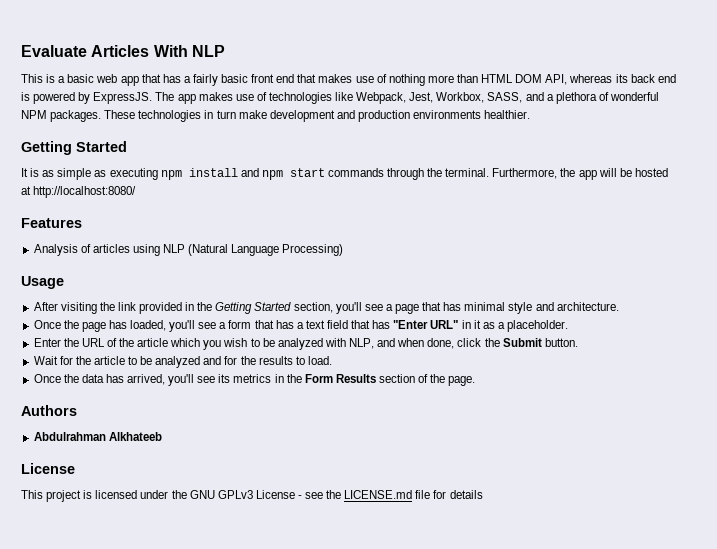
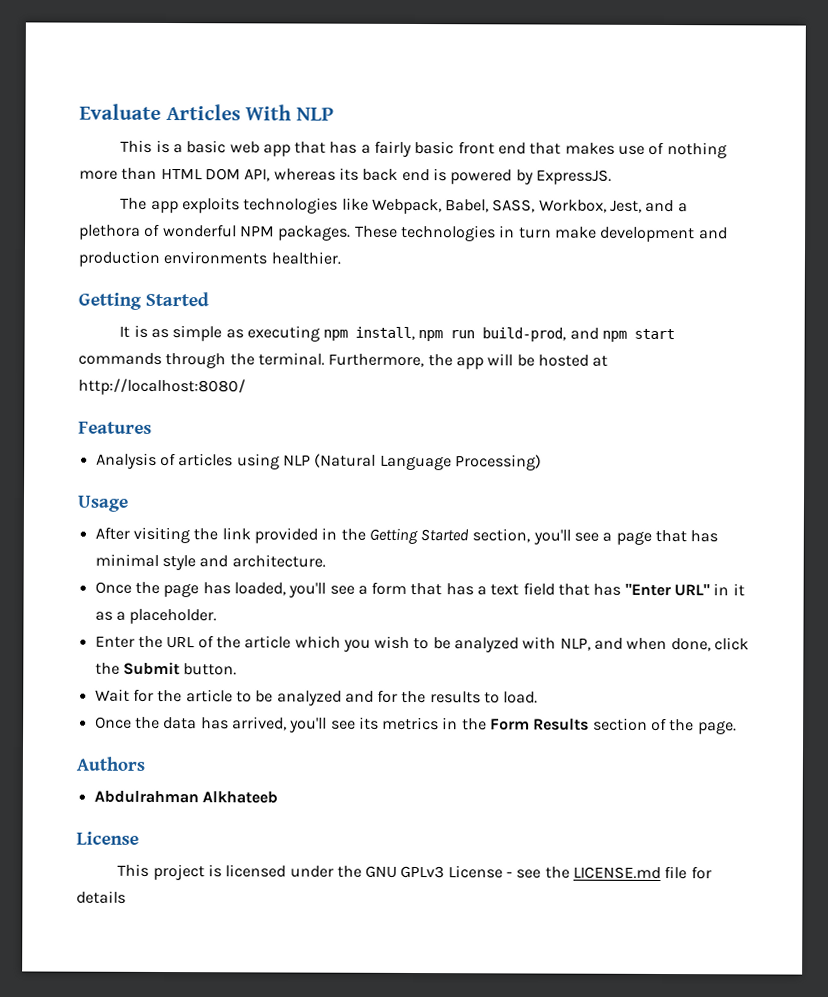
(153, 98) none -> (612, 177) //
[198,92,523,104] makes use of technologies like Webpack, Jest, Workbox, SASS, -> [181,197,643,215] exploits technologies like Webpack, Babel, SASS, Workbox, Jest,
[188,168,238,177] install -> [355,326,567,342] install, npm run build-prod,

